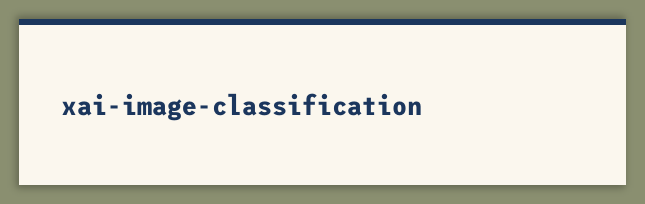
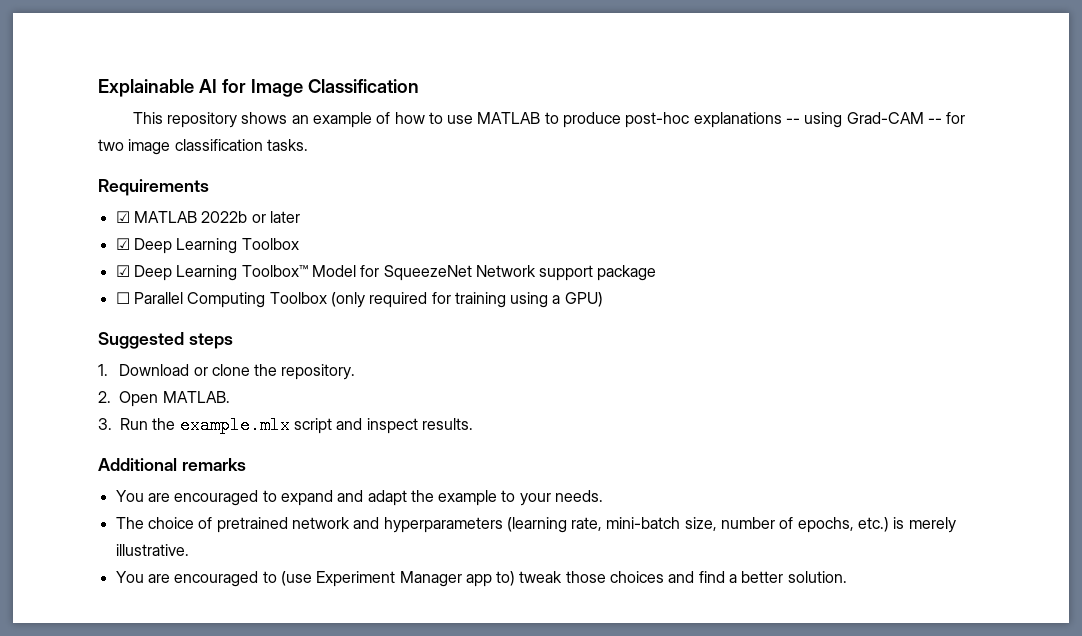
[62,93,422,121] xai-image-classification -> [98,79,419,97] [132,112,966,128] [98,139,308,155] [98,179,209,196] [115,211,300,223] [115,238,299,254] [115,265,657,281] [115,292,603,308] [98,332,233,349] [98,364,356,380] [98,391,230,407] [98,416,473,434] [98,458,246,471] [115,490,604,506] [115,517,956,533] [115,544,189,556] [115,571,847,587] Explainable AI for Image Classification // This repository shows an example of how to use MATLAB to produce post-hoc explanations -- using Grad-CAM -- for two image classification tasks. // Requirements // ☑ MATLAB 2022b or later // ☑ Deep Learning Toolbox // ☑ Deep Learning Toolbox™ Model for SqueezeNet Network support package // ☐ Parallel Computing Toolbox (only required for training using a GPU) // Suggested steps // 1. Download or clone the repository. // 2. Open MATLAB. // 3. Run the example.mlx script and inspect results. // Additional remarks // You are encouraged to expand and adapt the example to your needs. // The choice of pretrained network and hyperparameters (learning rate, mini-batch size, number of epochs, etc.) is merely illustrative. // You are encouraged to (use Experiment Manager app to) tweak those choices and find a better solution.

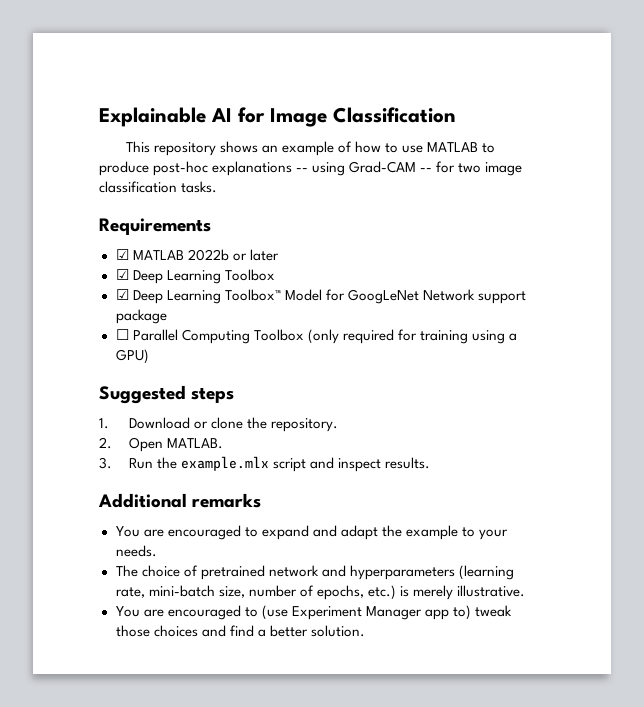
[383,265,472,281] SqueezeNet -> [347,289,419,304] GoogLeNet

